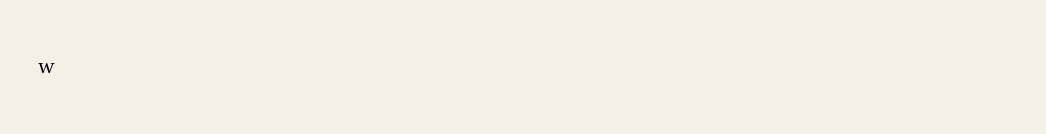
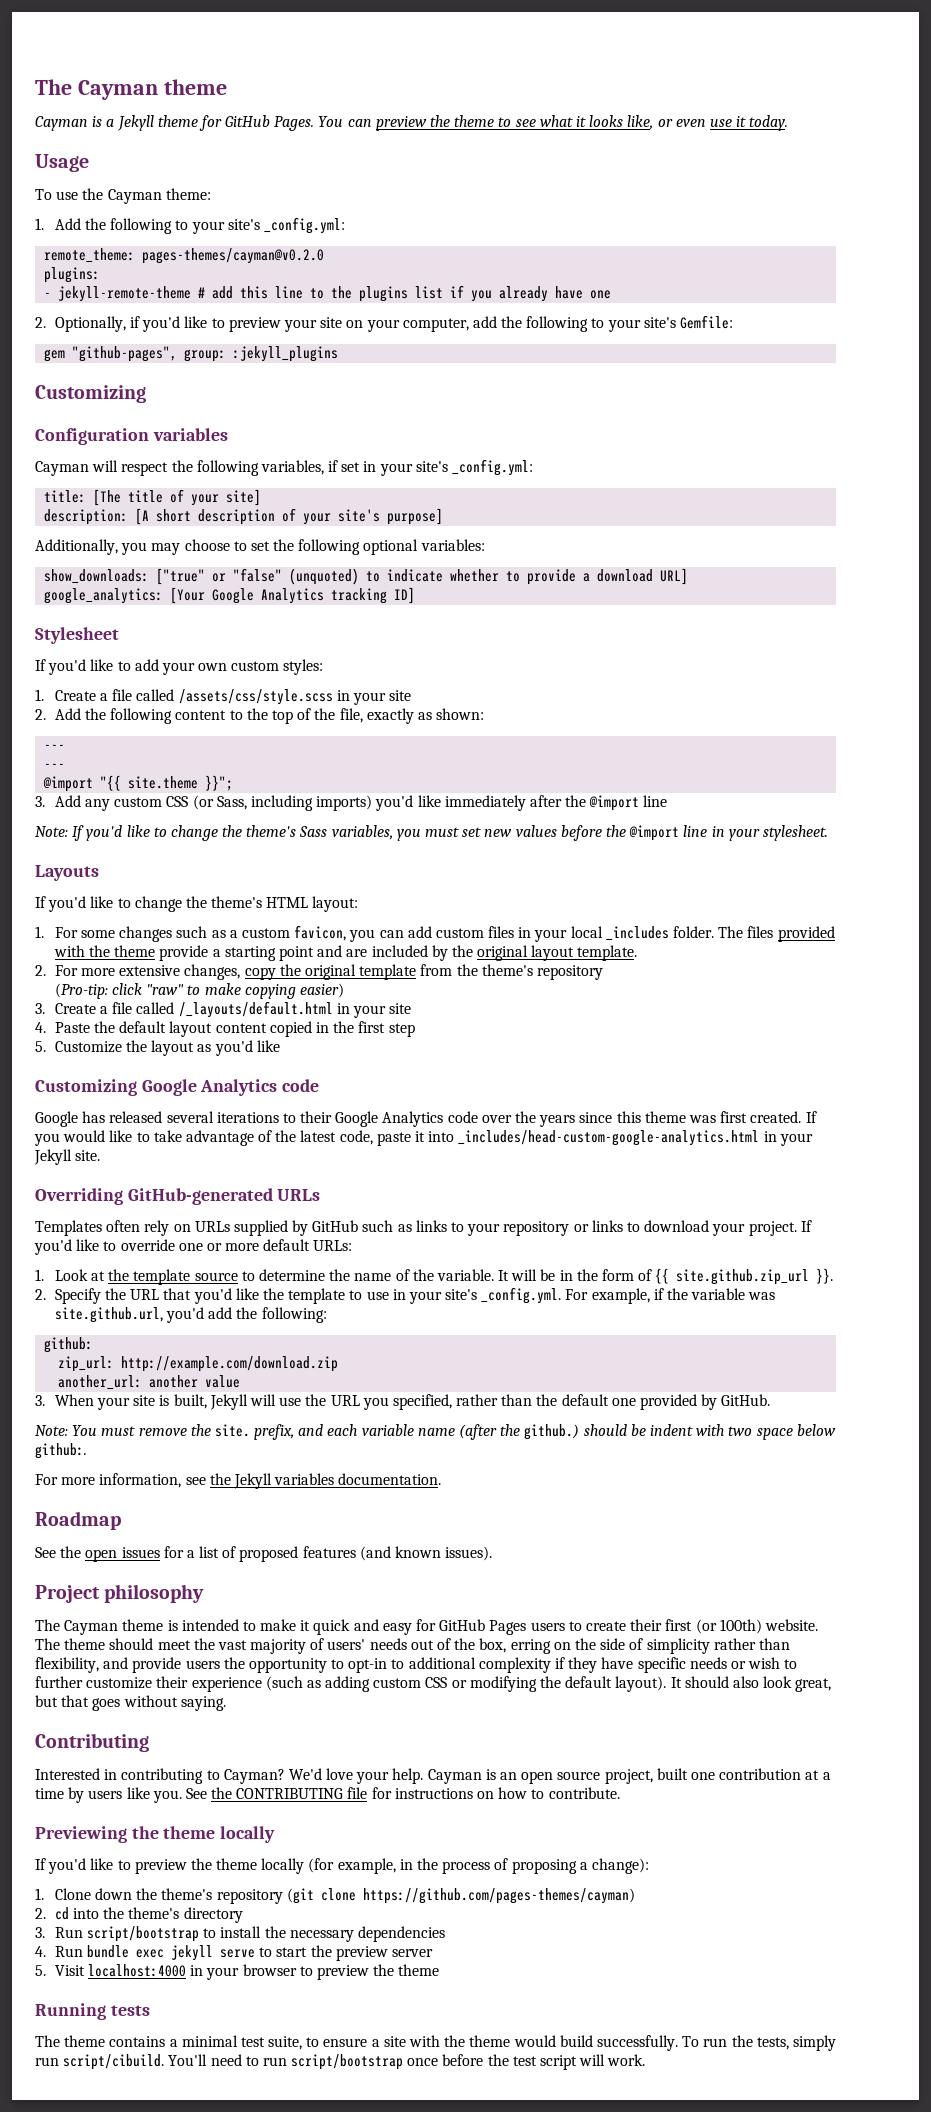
[38,63,55,73] w -> [35,79,227,100] [35,115,789,131] [35,154,89,172] [35,188,211,204] [35,217,345,234] [44,248,325,264] [44,267,101,283] [44,285,612,302] [35,315,734,332] [44,346,339,362] [35,385,146,403] [35,428,228,445] [35,459,534,476] [44,489,262,506] [44,508,444,525] [35,539,485,555] [44,568,689,585] [44,587,416,604] [35,627,119,644] [35,659,324,675] [35,689,412,705] [35,708,485,724] [44,744,66,750] [44,763,66,769] [43,775,234,792] [35,795,668,811] [35,825,828,841] [35,865,99,881] [35,896,359,912] [35,925,835,942] [53,945,638,961] [35,964,603,980] [54,983,344,999] [35,1001,412,1018] [35,1021,415,1037] [35,1040,280,1056] [35,1079,320,1096] [35,1111,817,1127] [34,1130,813,1146] [34,1149,101,1165] [35,1188,321,1205] [35,1220,812,1236] [34,1239,353,1255] [35,1268,834,1285] [35,1287,776,1304] [54,1307,327,1323] [44,1337,94,1353] [58,1356,339,1372] [58,1375,241,1390] [35,1394,771,1410] [35,1424,836,1440] [35,1443,87,1459] [35,1473,442,1489] [35,1511,121,1530] [35,1546,493,1562] [35,1584,205,1603] [35,1619,818,1635] [35,1638,790,1654] [35,1657,798,1673] [35,1676,832,1692] [35,1695,226,1711] [35,1733,149,1752] [35,1768,831,1784] [35,1787,620,1803] [35,1826,276,1843] [35,1858,649,1874] [35,1888,635,1904] [35,1907,243,1923] [35,1926,445,1942] [35,1945,433,1961] [35,1964,440,1980] [35,2003,150,2020] [35,2035,836,2051] [35,2054,646,2070] The Cayman theme // Cayman is a Jekyll theme for GitHub Pages. You can preview the theme to see what it looks like, or even use it today. // Usage // To use the Cayman theme: // 1. Add the following to your site's _config.yml: // remote_theme: pages-themes/cayman@v0.2.0 // plugins: // - jekyll-remote-theme # add this line to the plugins list if you already have one // 2. Optionally, if you'd like to preview your site on your computer, add the following to your site's Gemfile: // gem "github-pages", group: :jekyll_plugins // Customizing // Configuration variables // Cayman will respect the following variables, if set in your site's _config.yml: // title: [The title of your site] // description: [A short description of your site's purpose] // Additionally, you may choose to set the following optional variables: // show_downloads: ["true" or "false" (unquoted) to indicate whether to provide a download URL] // google_analytics: [Your Google Analytics tracking ID] // Stylesheet // If you'd like to add your own custom styles: // 1. Create a file called /assets/css/style.scss in your site // 2. Add the following content to the top of the file, exactly as shown: // --- // --- // @import "{{ site.theme }}"; // 3. Add any custom CSS (or Sass, including imports) you'd like immediately after the @import line // Note: If you'd like to change the theme's Sass variables, you must set new values before the @import line in your stylesheet. // Layouts // If you'd like to change the theme's HTML layout: // 1. For some changes such as a custom favicon, you can add custom files in your local _includes folder. The files provided with the theme provide a starting point and are included by the original layout template. // 2. For more extensive changes, copy the original template from the theme's repository // (Pro-tip: click "raw" to make copying easier) // 3. Create a file called /_layouts/default.html in your site // 4. Paste the default layout content copied in the first step // 5. Customize the layout as you'd like // Customizing Google Analytics code // Google has released several iterations to their Google Analytics code over the years since this theme was first created. If you would like to take advantage of the latest code, paste it into _includes/head-custom-google-analytics.html in your Jekyll site. // Overriding GitHub-generated URLs // Templates often rely on URLs supplied by GitHub such as links to your repository or links to download your project. If you'd like to override one or more default URLs: // 1. Look at the template source to determine the name of the variable. It will be in the form of {{ site.github.zip_url }}. // 2. Specify the URL that you'd like the template to use in your site's _config.yml. For example, if the variable was site.github.url, you'd add the following: // github: // zip_url: http://example.com/download.zip // another_url: another value // 3. When your site is built, Jekyll will use the URL you specified, rather than the default one provided by GitHub. // Note: You must remove the site. prefix, and each variable name (after the github.) should be indent with two space below github:. // For more information, see the Jekyll variables documentation. // Roadmap // See the open issues for a list of proposed features (and known issues). // Project philosophy // The Cayman theme is intended to make it quick and easy for GitHub Pages users to create their first (or 100th) website. The theme should meet the vast majority of users' needs out of the box, erring on the side of simplicity rather than flexibility, and provide users the opportunity to opt-in to additional complexity if they have specific needs or wish to further customize their experience (such as adding custom CSS or modifying the default layout). It should also look great, but that goes without saying. // Contributing // Interested in contributing to Cayman? We'd love your help. Cayman is an open source project, built one contribution at a time by users like you. See the CONTRIBUTING file for instructions on how to contribute. // Previewing the theme locally // If you'd like to preview the theme locally (for example, in the process of proposing a change): // 1. Clone down the theme's repository (git clone https://github.com/pages-themes/cayman) // 2. cd into the theme's directory // 3. Run script/bootstrap to install the necessary dependencies // 4. Run bundle exec jekyll serve to start the preview server // 5. Visit localhost:4000 in your browser to preview the theme // Running tests // The theme contains a minimal test suite, to ensure a site with the theme would build successfully. To run the tests, simply run script/cibuild. You'll need to run script/bootstrap once before the test script will work.

